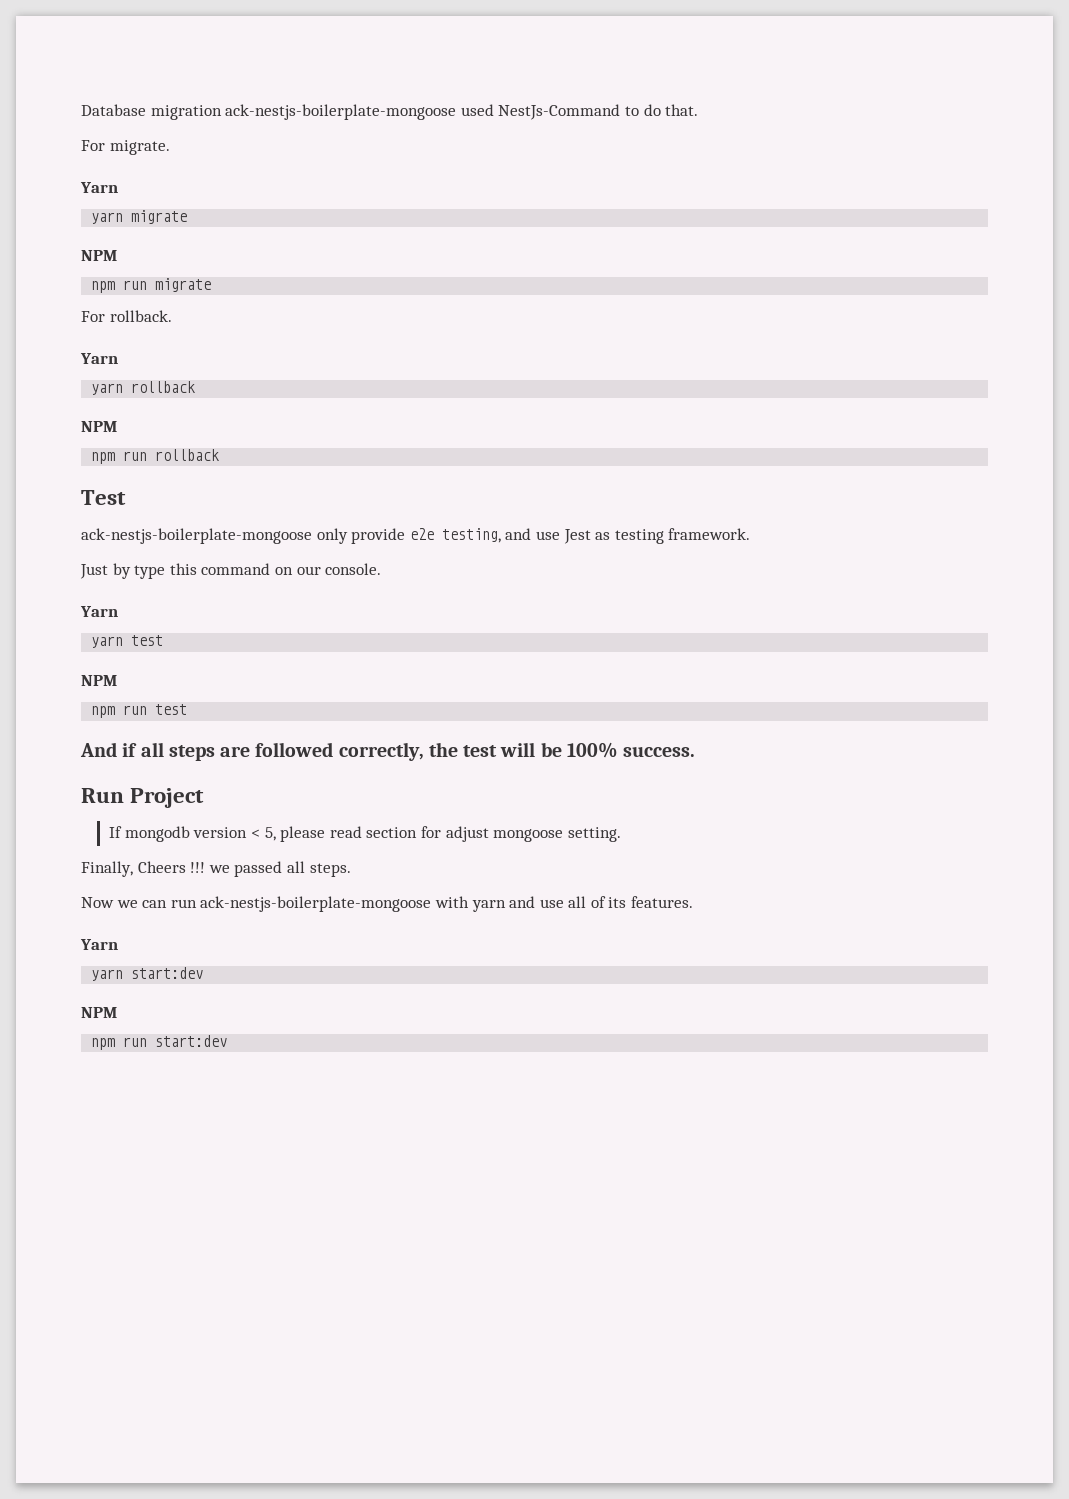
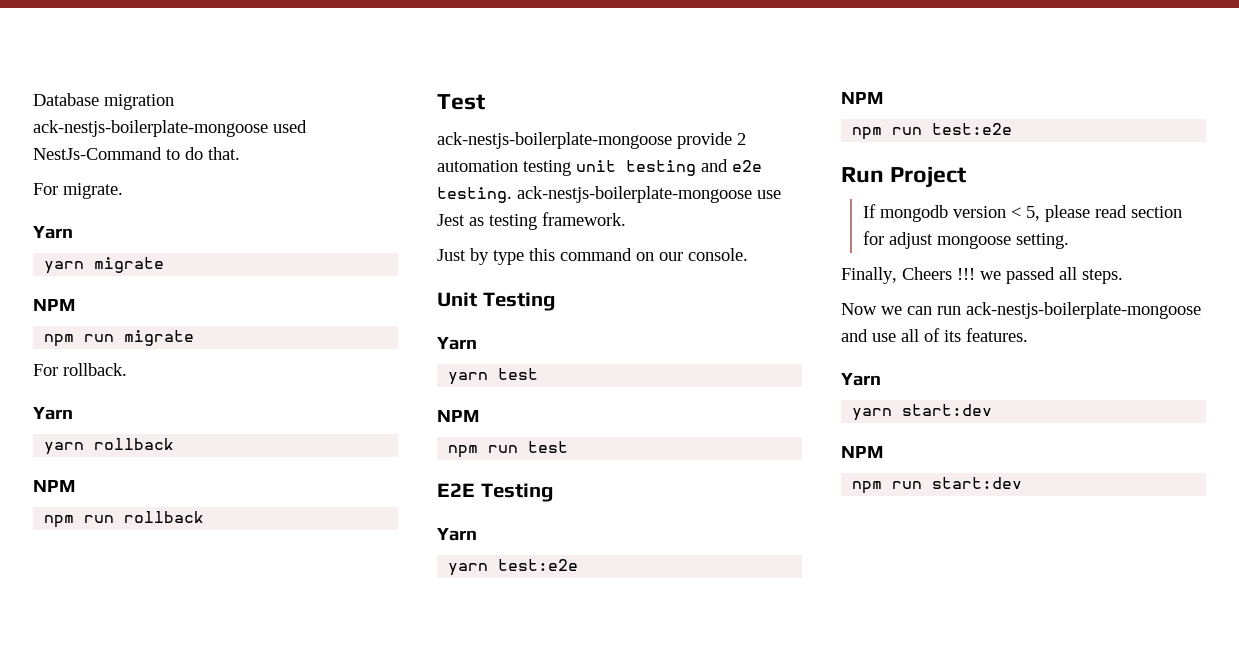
[316,528,532,544] only provide e2e testing, and -> [677,132,746,149] [437,159,762,176] [437,186,752,203] provide 2 automation testing unit testing and e2e testing. ack-nestjs-boilerplate-mongoose
(382, 569) none -> [437,292,555,311] // Unit Testing
[80,742,696,761] And if all steps are followed correctly, the test will be 100% success. -> [437,483,553,502] [437,528,477,541] [448,559,579,576] [841,92,883,104] [852,123,1013,140] E2E Testing // Yarn // yarn test:e2e // NPM // npm run test:e2e
[434,896,506,912] with yarn -> (1201, 310) none

